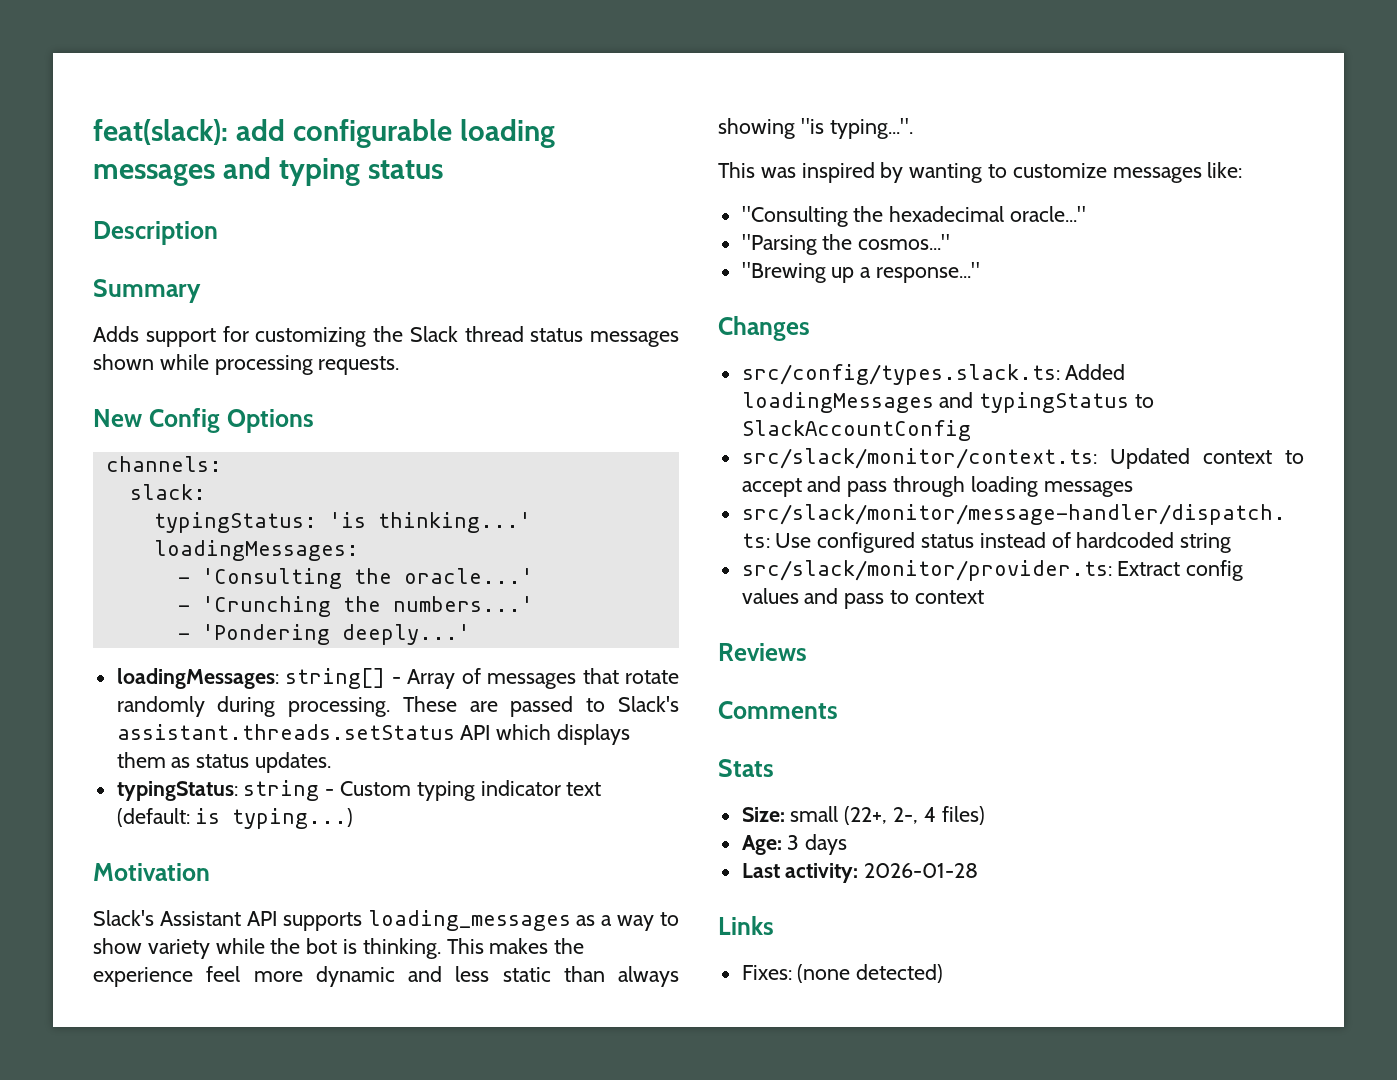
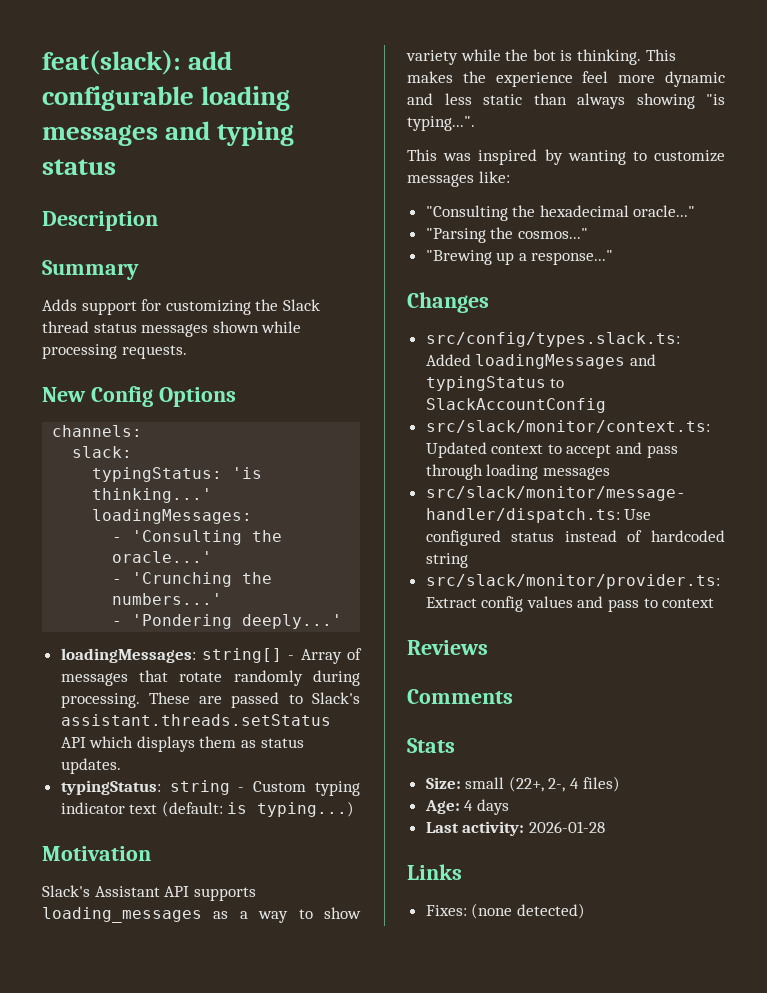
[787,835,800,850] 3 -> [464,800,474,811] 4

